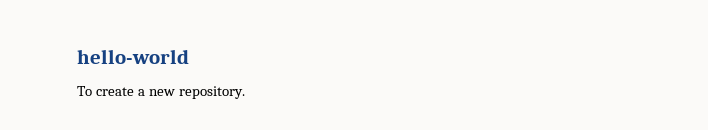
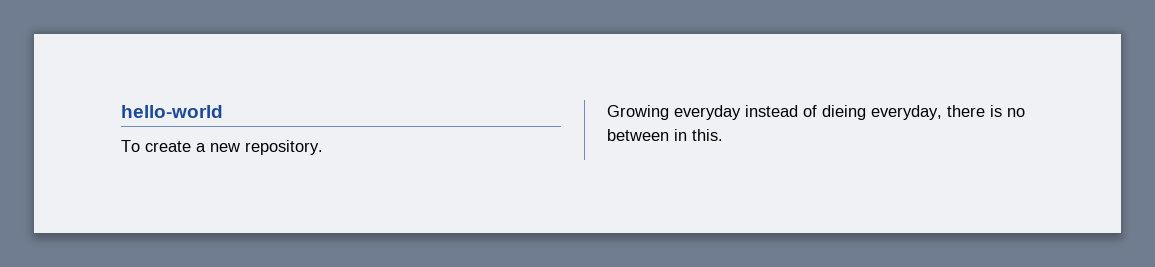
(245, 92) none -> [607,105,1025,120] [607,129,723,141] // Growing everyday instead of dieing everyday, there is no between in this.

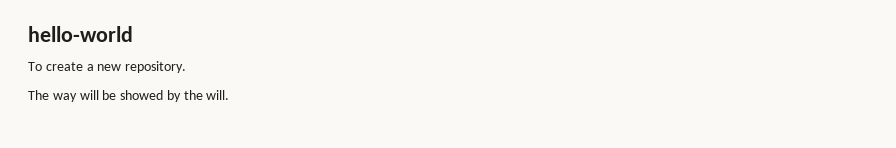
[607,105,1025,120] [607,129,723,141] Growing everyday instead of dieing everyday, there is no between in this. -> [28,90,230,102] The way will be showed by the will.

